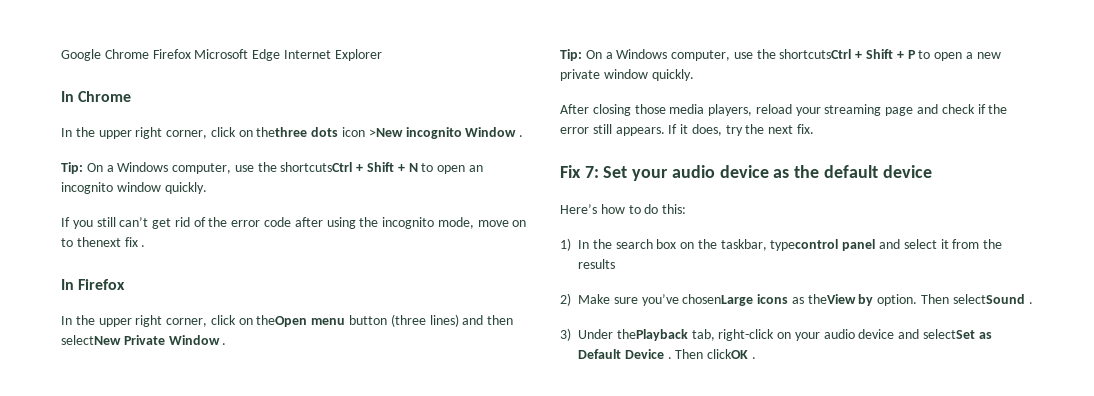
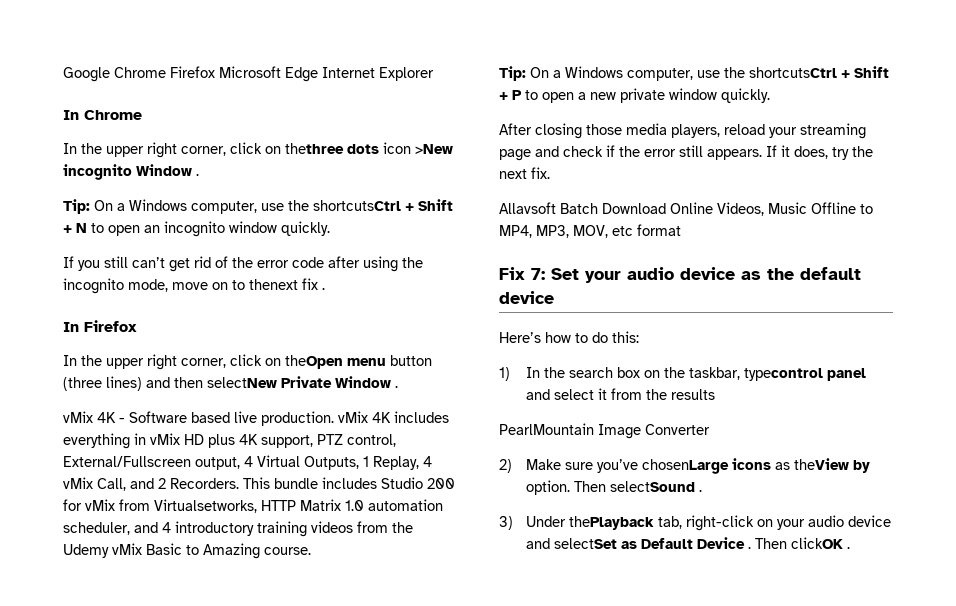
(227, 344) none -> [63,411,449,426] [63,433,396,449] [63,455,432,470] [63,477,455,491] [63,499,443,513] [63,521,413,537] [63,543,311,559] // vMix 4K - Software based live production. vMix 4K includes everything in vMix HD plus 4K support, PTZ control, External/Fullscreen output, 4 Virtual Outputs, 1 Replay, 4 vMix Call, and 2 Recorders. This bundle includes Studio 200 for vMix from Virtualsetworks, HTTP Matrix 1.0 automation scheduler, and 4 introductory training videos from the Udemy vMix Basic to Amazing course.
(815, 129) none -> [499,202,873,216] [499,224,681,238] // Allavsoft Batch Download Online Videos, Music Offline to MP4, MP3, MOV, etc format
(615, 264) none -> [499,423,710,439] // PearlMountain Image Converter

